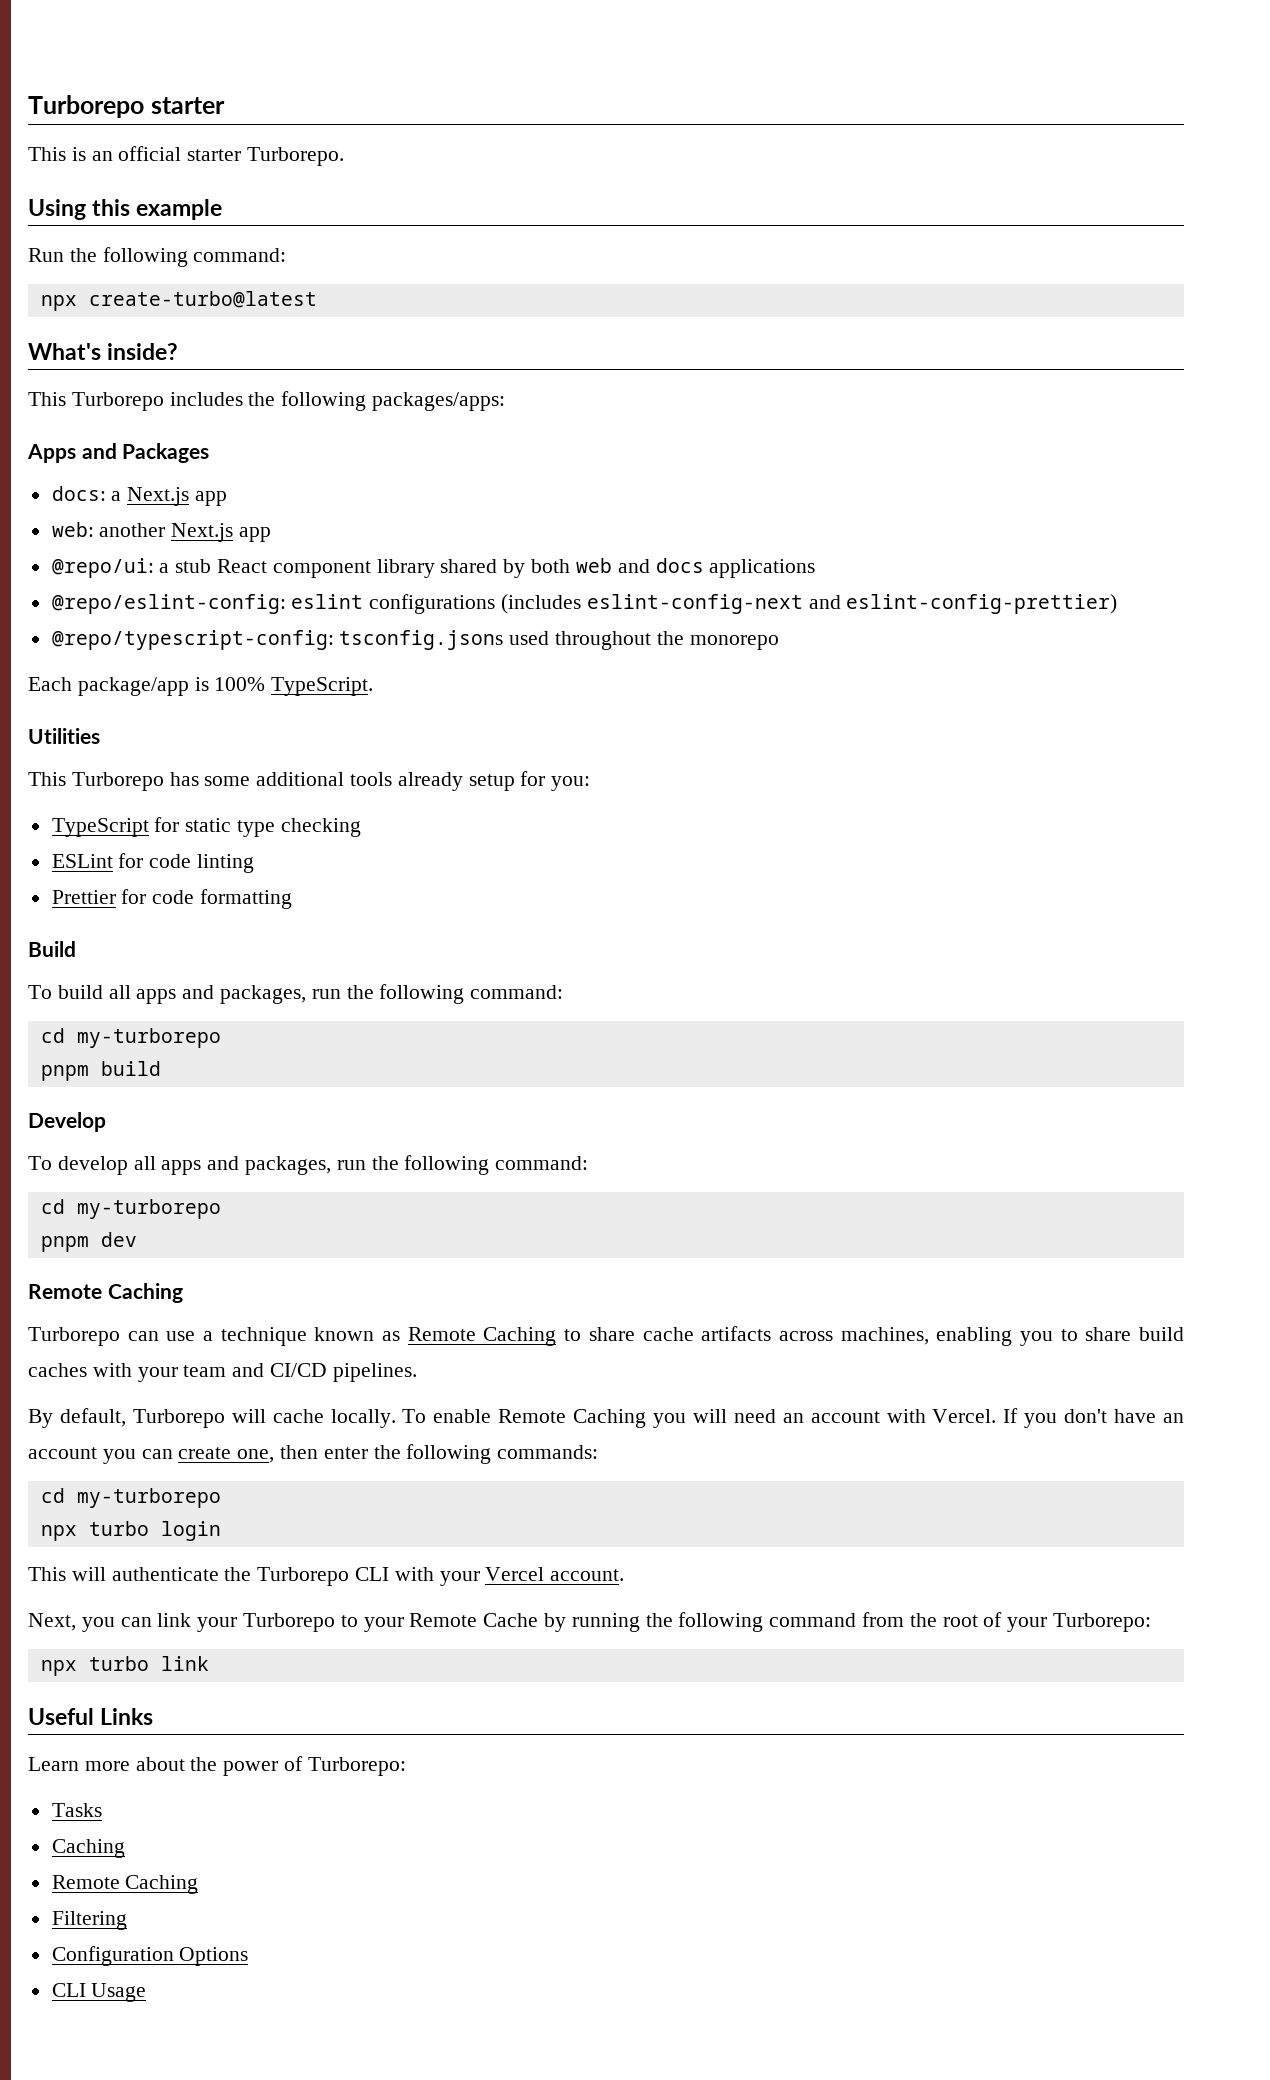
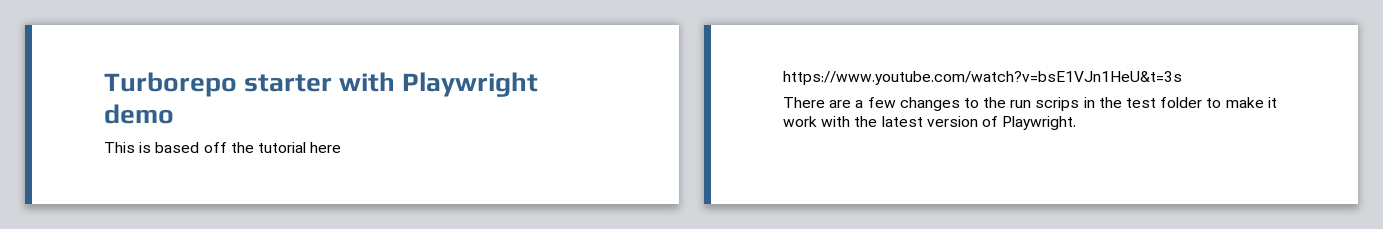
(225, 105) none -> [339,72,539,97] [104,104,174,124] with Playwright demo
[91,146,345,166] [28,199,223,220] [28,247,287,267] [40,291,317,311] [28,343,179,360] [28,391,506,411] [27,443,210,463] [51,486,228,506] [51,522,272,542] [51,558,816,578] [51,594,1118,614] [51,630,779,650] [28,677,374,696] [28,728,100,744] [28,771,591,791] [51,817,361,837] [51,853,255,873] [51,889,293,909] [28,941,76,957] [28,984,564,1004] [40,1028,221,1048] [40,1061,161,1081] [28,1112,106,1132] [28,1155,589,1175] [40,1199,221,1219] [40,1232,137,1252] [28,1283,183,1303] [28,1326,1185,1346] [28,1363,417,1382] [28,1408,1185,1428] [28,1444,599,1464] [40,1488,221,1508] [40,1521,221,1541] [28,1567,625,1586] [28,1612,1152,1632] [40,1656,209,1676] [28,1708,154,1725] [28,1756,406,1776] [51,1803,102,1817] [51,1839,125,1858] [51,1875,199,1894] [51,1911,127,1930] [51,1946,249,1966] [51,1983,147,2002] an official starter Turborepo. // Using this example // Run the following command: // npx create-turbo@latest // What's inside? // This Turborepo includes the following packages/apps: // Apps and Packages // docs: a Next.js app // web: another Next.js app // @repo/ui: a stub React component library shared by both web and docs applications // @repo/eslint-config: eslint configurations (includes eslint-config-next and eslint-config-prettier) // @repo/typescript-config: tsconfig.jsons used throughout the monorepo // Each package/app is 100% TypeScript. // Utilities // This Turborepo has some additional tools already setup for you: // TypeScript for static type checking // ESLint for code linting // Prettier for code formatting // Build // To build all apps and packages, run the following command: // cd my-turborepo // pnpm build // Develop // To develop all apps and packages, run the following command: // cd my-turborepo // pnpm dev // Remote Caching // Turborepo can use a technique known as Remote Caching to share cache artifacts across machines, enabling you to share build caches with your team and CI/CD pipelines. // By default, Turborepo will cache locally. To enable Remote Caching you will need an account with Vercel. If you don't have an account you can create one, then enter the following commands: // cd my-turborepo // npx turbo login // This will authenticate the Turborepo CLI with your Vercel account. // Next, you can link your Turborepo to your Remote Cache by running the following command from the root of your Turborepo: // npx turbo link // Useful Links // Learn more about the power of Turborepo: // Tasks // Caching // Remote Caching // Filtering // Configuration Options // CLI Usage -> [155,142,342,153] [783,71,1182,85] [783,97,1277,111] [783,116,1077,130] based off the tutorial here https://www.youtube.com/watch?v=bsE1VJn1HeU&t=3s // There are a few changes to the run scrips in the test folder to make it work with the latest version of Playwright.

